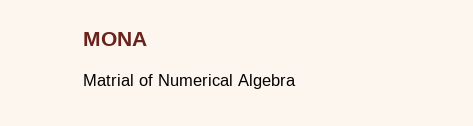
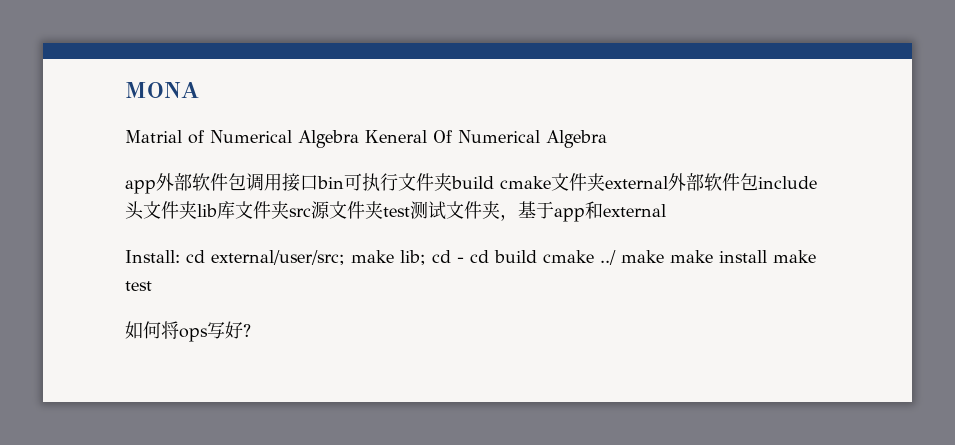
(296, 81) none -> [365,130,607,148] [125,173,817,194] [125,201,666,222] [125,250,816,265] [125,281,152,291] [125,321,251,342] Keneral Of Numerical Algebra // app外部软件包调用接口bin可执行文件夹build cmake文件夹external外部软件包include头文件夹lib库文件夹src源文件夹test测试文件夹，基于app和external // Install: cd external/user/src; make lib; cd - cd build cmake ../ make make install make test // 如何将ops写好?

